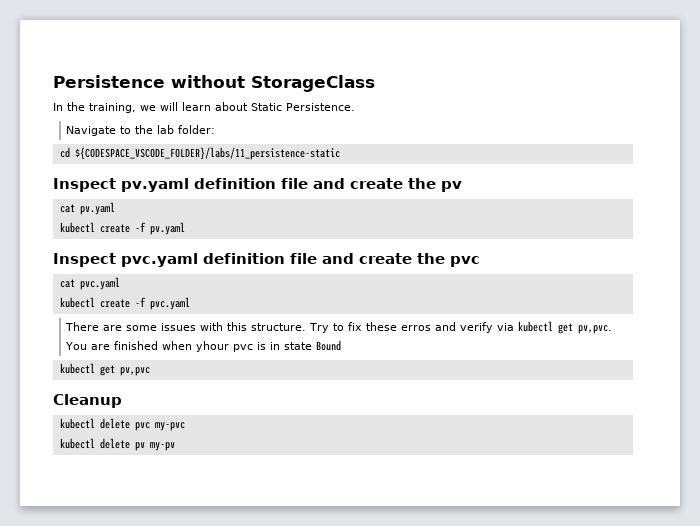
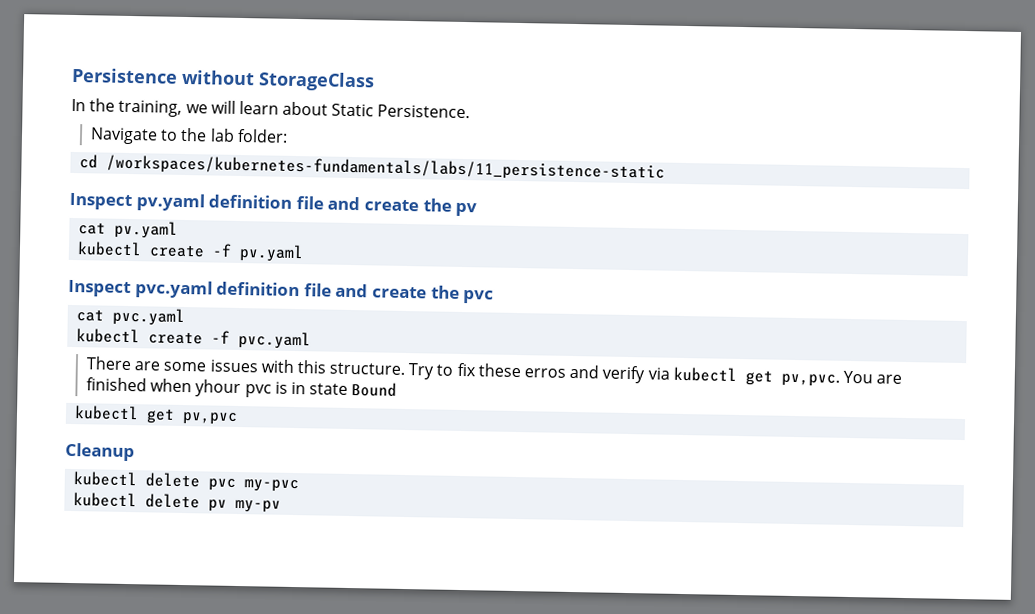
[74,147,340,160] ${CODESPACE_VSCODE_FOLDER}/labs/11_persistence-static -> [106,154,666,182] /workspaces/kubernetes-fundamentals/labs/11_persistence-static

